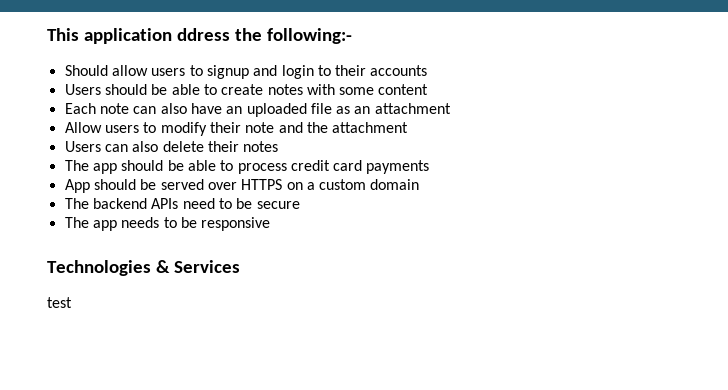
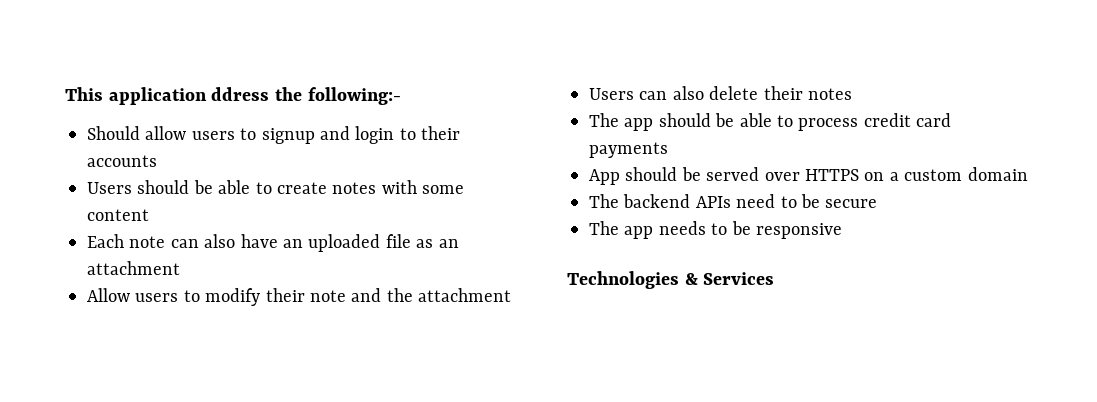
[47,297,72,308] // test -> (775, 278) none

